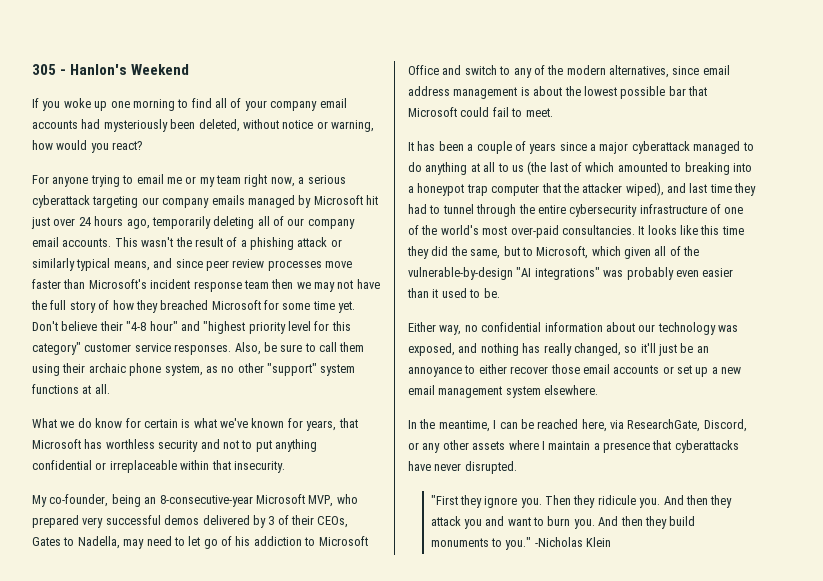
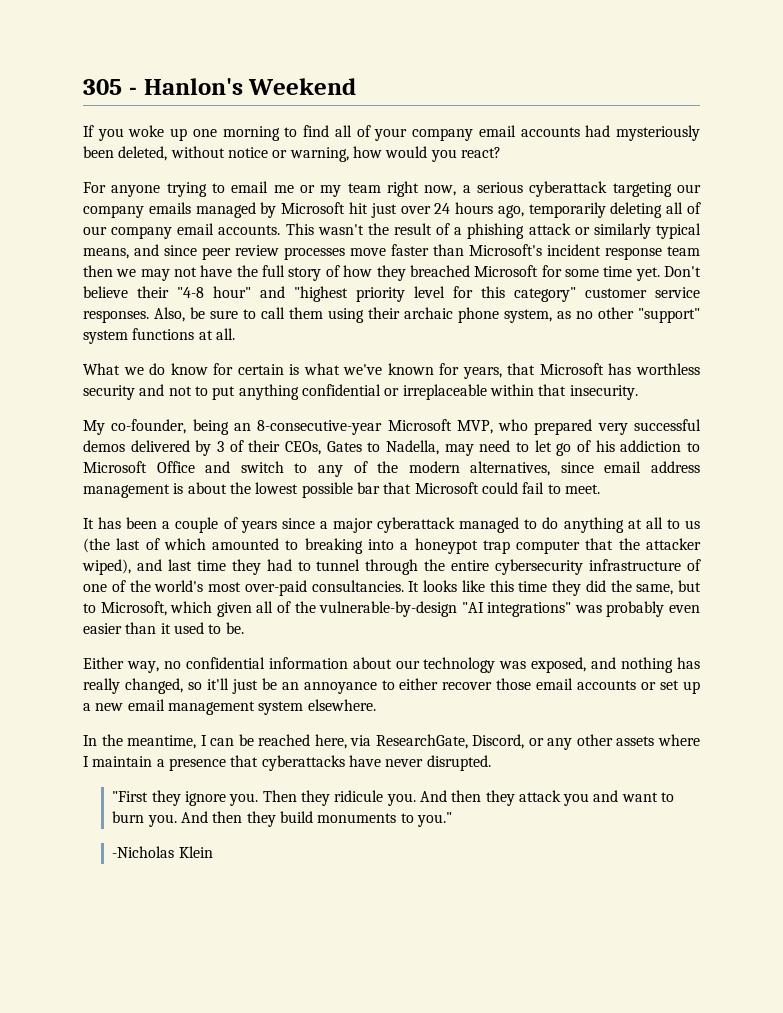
(532, 543) none -> (452, 819) //

